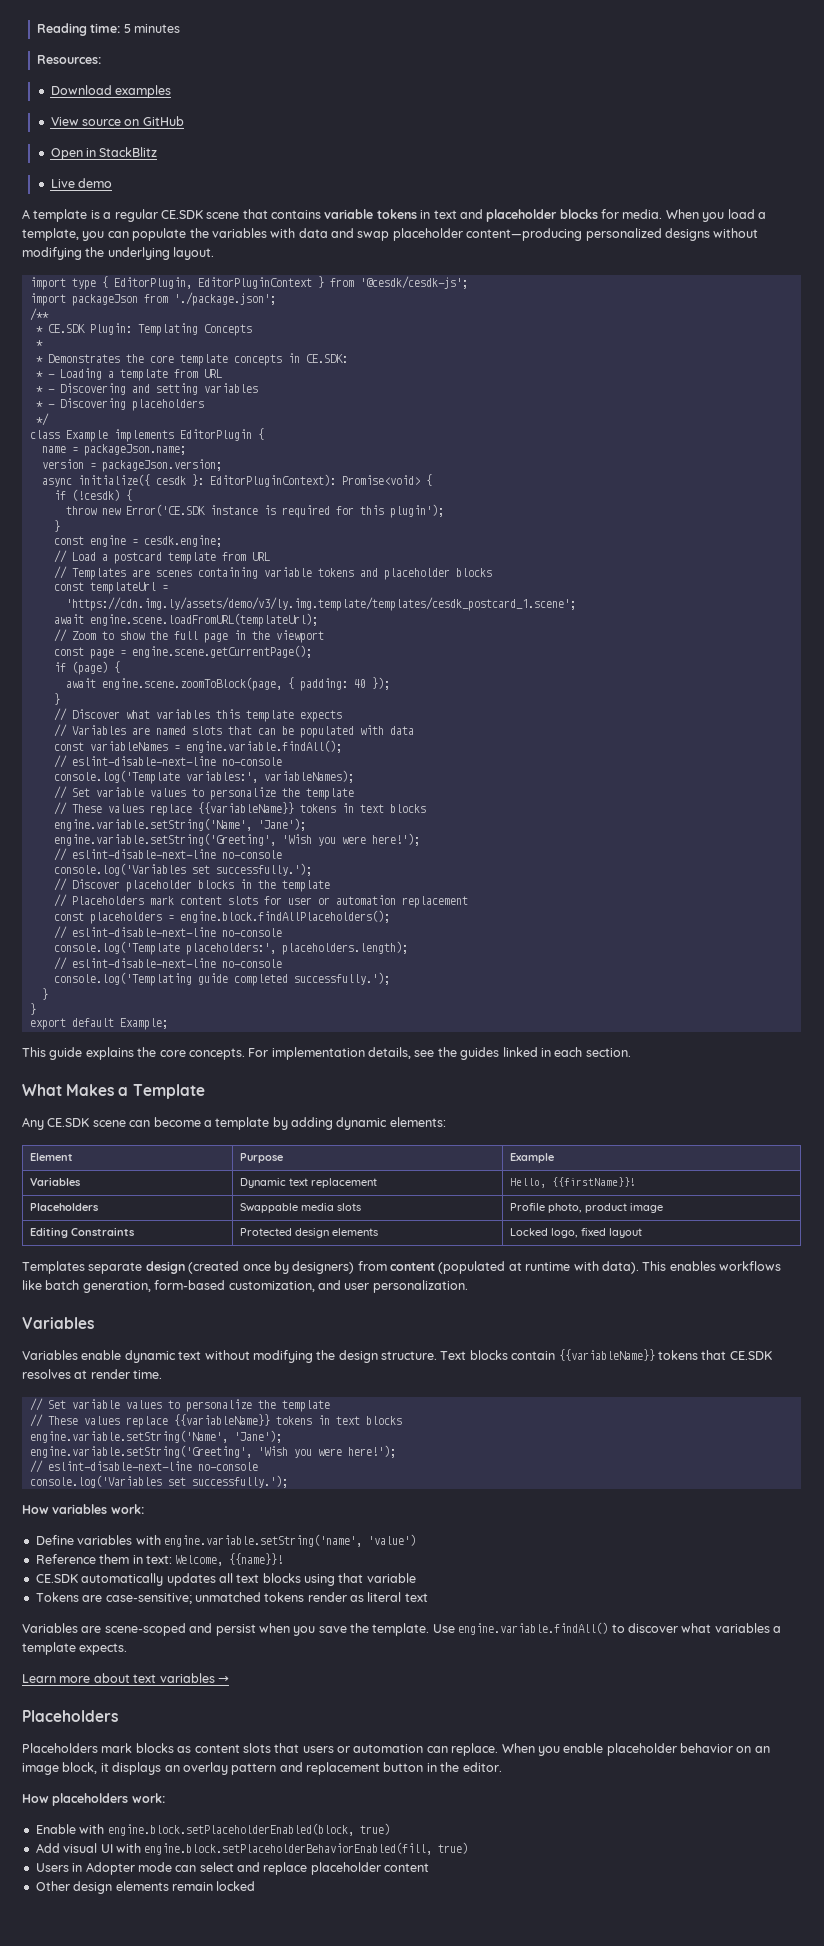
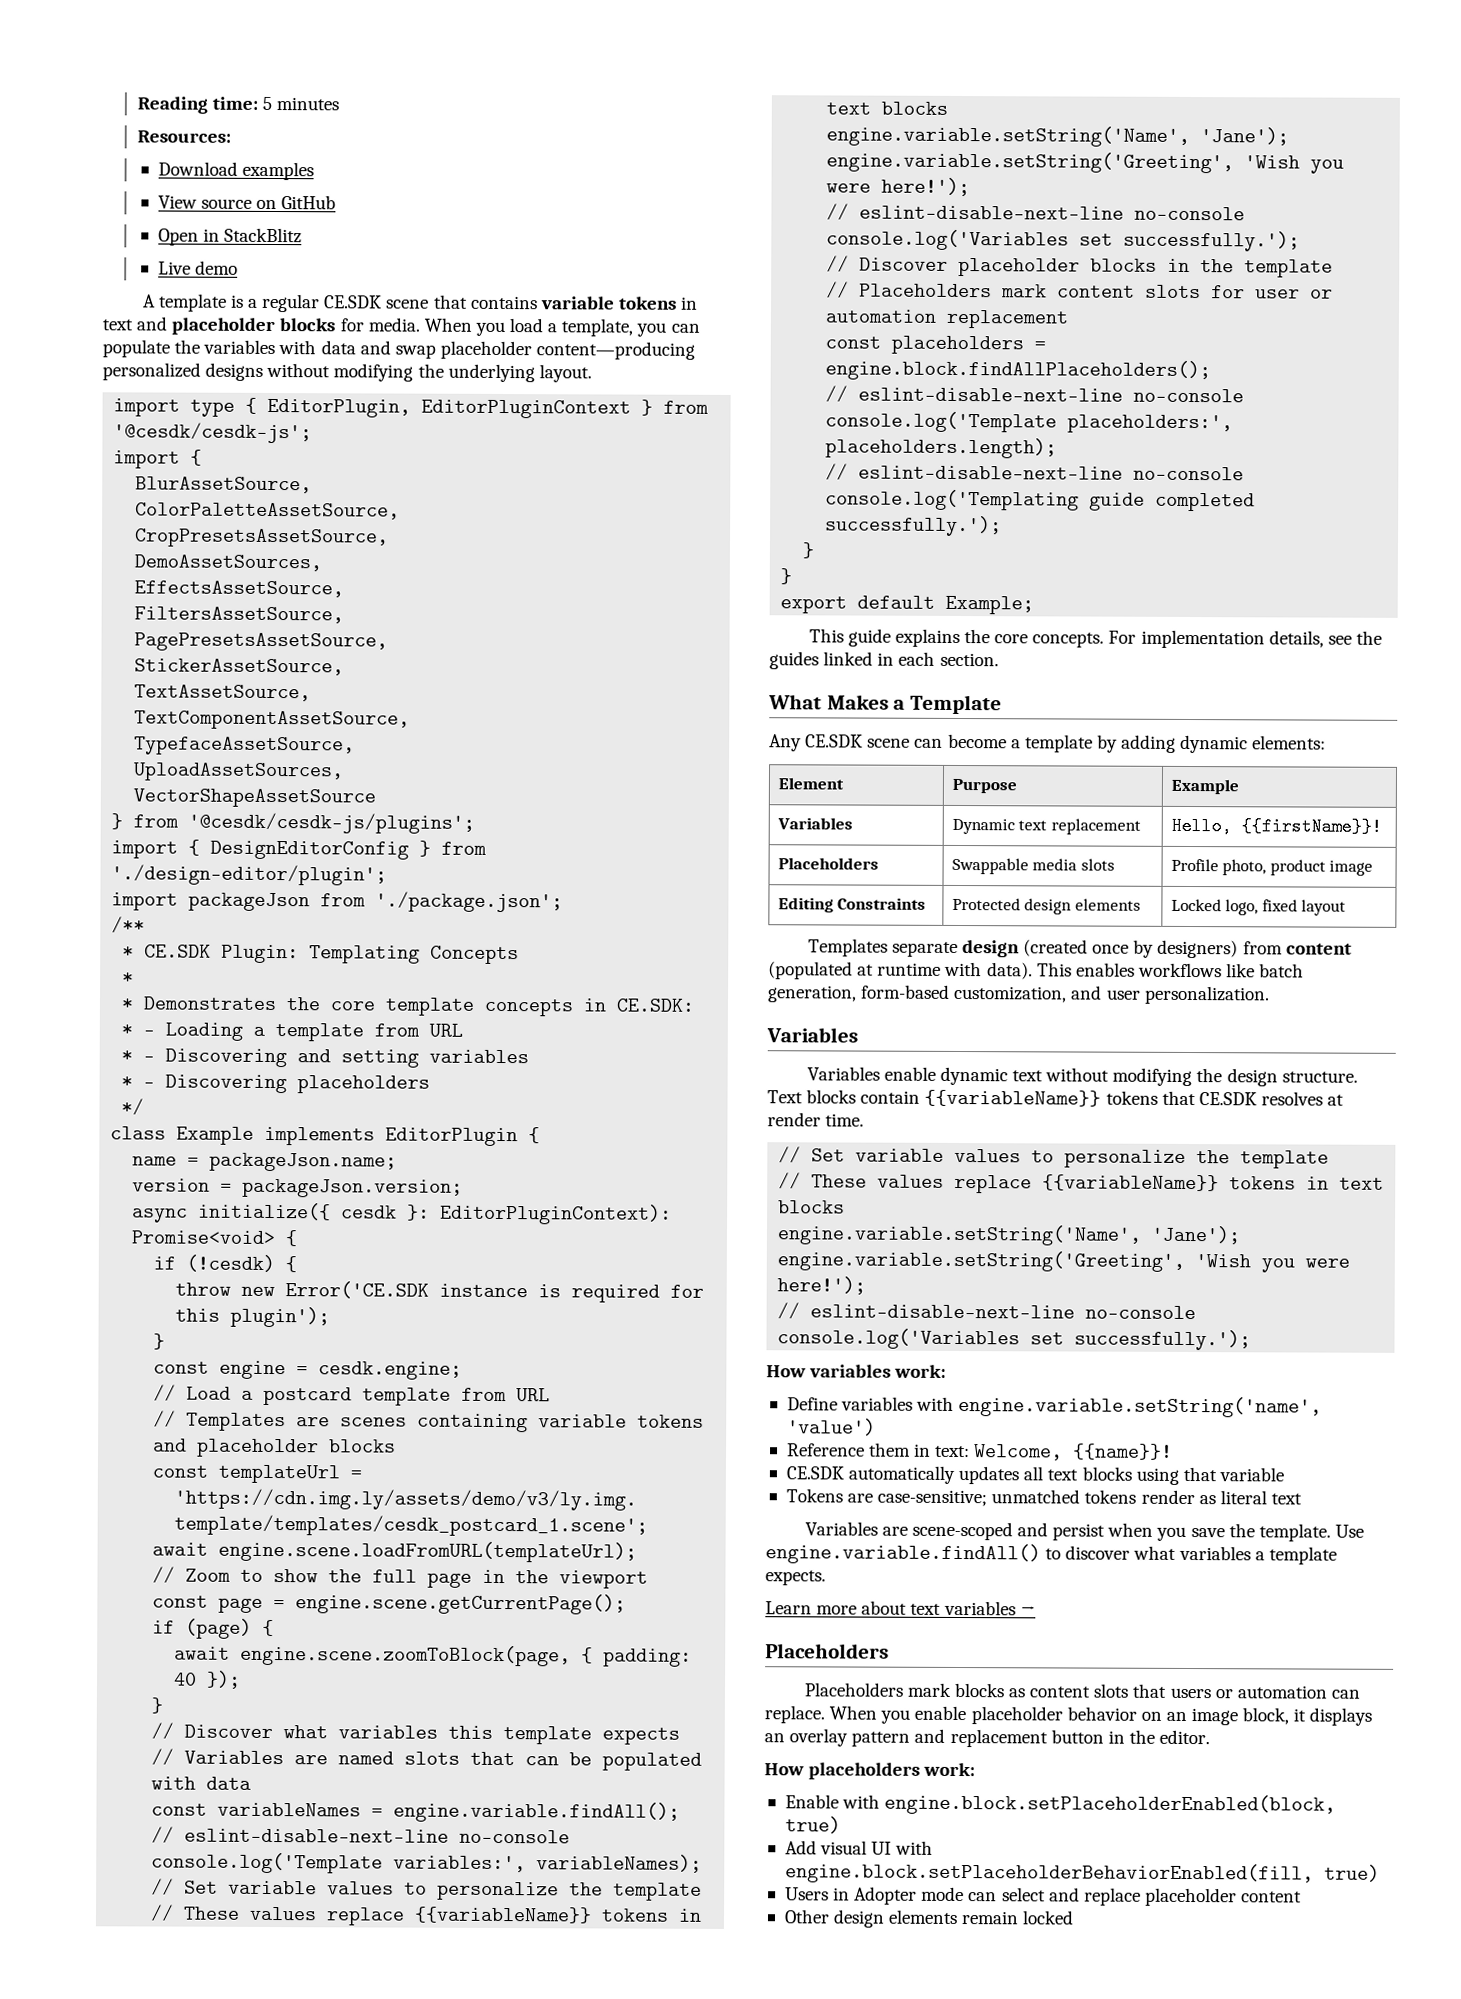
(468, 282) none -> [113,449,203,469] [135,476,313,494] [135,502,401,520] [134,528,390,548] [134,554,323,572] [134,580,345,598] [134,606,345,624] [134,632,389,652] [134,658,345,676] [134,684,312,702] [134,710,411,730] [134,736,356,756] [133,762,345,782] [133,788,377,808] [111,812,476,834] [111,839,488,860] [111,864,388,886] // import { // BlurAssetSource, // ColorPaletteAssetSource, // CropPresetsAssetSource, // DemoAssetSources, // EffectsAssetSource, // FiltersAssetSource, // PagePresetsAssetSource, // StickerAssetSource, // TextAssetSource, // TextComponentAssetSource, // TypefaceAssetSource, // UploadAssetSources, // VectorShapeAssetSource // } from '@cesdk/cesdk-js/plugins'; // import { DesignEditorConfig } from './design-editor/plugin';

